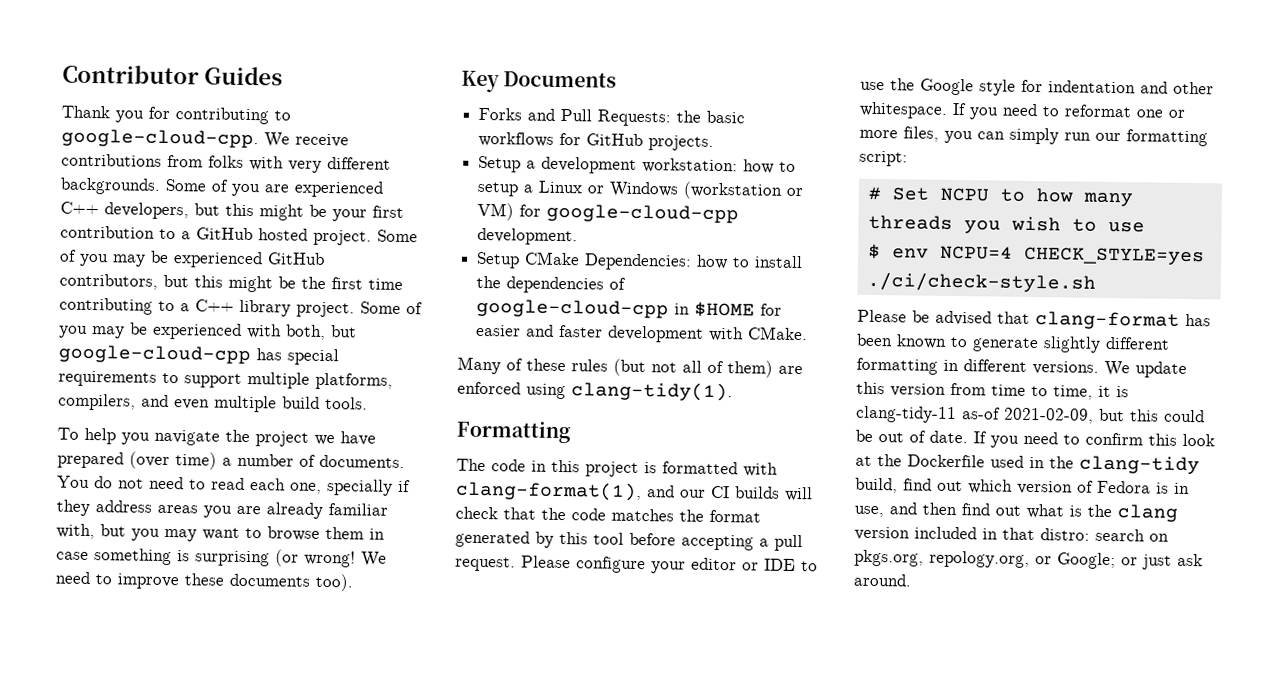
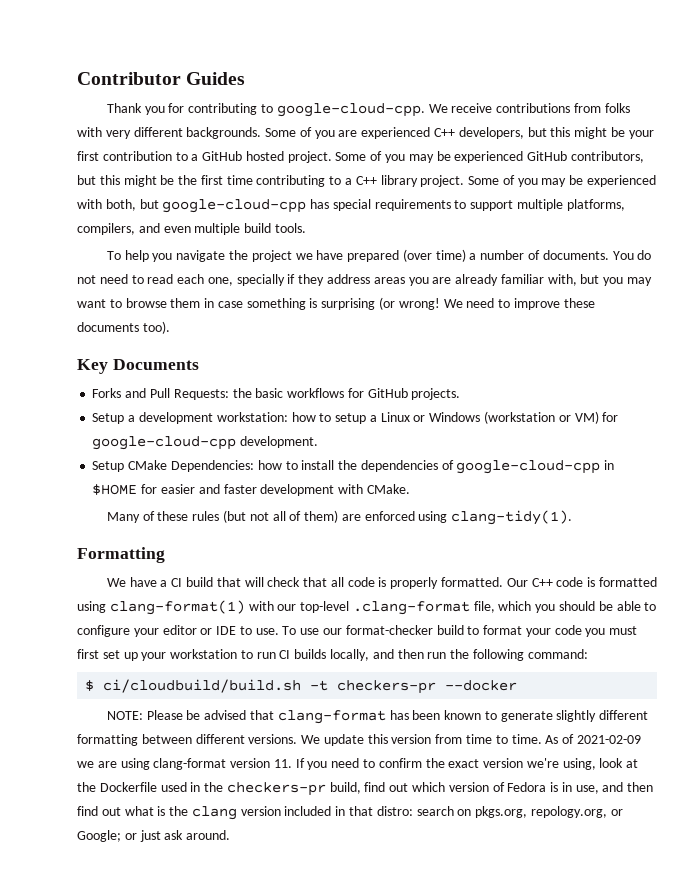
[456,458,778,477] [455,480,813,502] [455,506,761,523] [455,530,803,552] [455,555,571,572] The code in this project is formatted with clang-format(1), and our CI builds will check that the code matches the format generated by this tool before accepting a pull request. Please -> [106,577,657,589] [77,600,657,615] We have a CI build that will check that all code is properly formatted. Our C++ code is formatted using clang-format(1) with our top-level .clang-format file, which you should be able to
[860,78,1214,96] [859,101,1186,120] [859,126,1208,147] [859,150,908,167] [867,186,1133,207] [867,214,1145,234] [867,243,1205,266] [866,271,1096,293] use the Google style for indentation and other whitespace. If you need to reformat one or more files, you can simply run our formatting script: // # Set NCPU to how many threads you wish to use // $ env NCPU=4 CHECK_STYLE=yes ./ci/check-style.sh // -> [255,625,638,637] [77,649,588,661] [85,679,518,694] [106,711,143,720] use. To use our format-checker build to format your code you must first set up your workstation to run CI builds locally, and then run the following command: // $ ci/cloudbuild/build.sh -t checkers-pr --docker // NOTE:
[943,359,959,372] in -> [141,734,192,744] between
[1053,385,1129,400] [856,405,1205,424] [855,429,968,444] time, it is clang-tidy-11 as-of 2021-02-09, but this could be out of date. -> [511,734,641,744] [77,758,292,770] time. As of 2021-02-09 we are using clang-format version 11.
[1148,433,1177,446] this -> [425,758,596,770] the exact version we're using,
[1079,455,1200,475] clang-tidy -> [226,782,326,796] checkers-pr

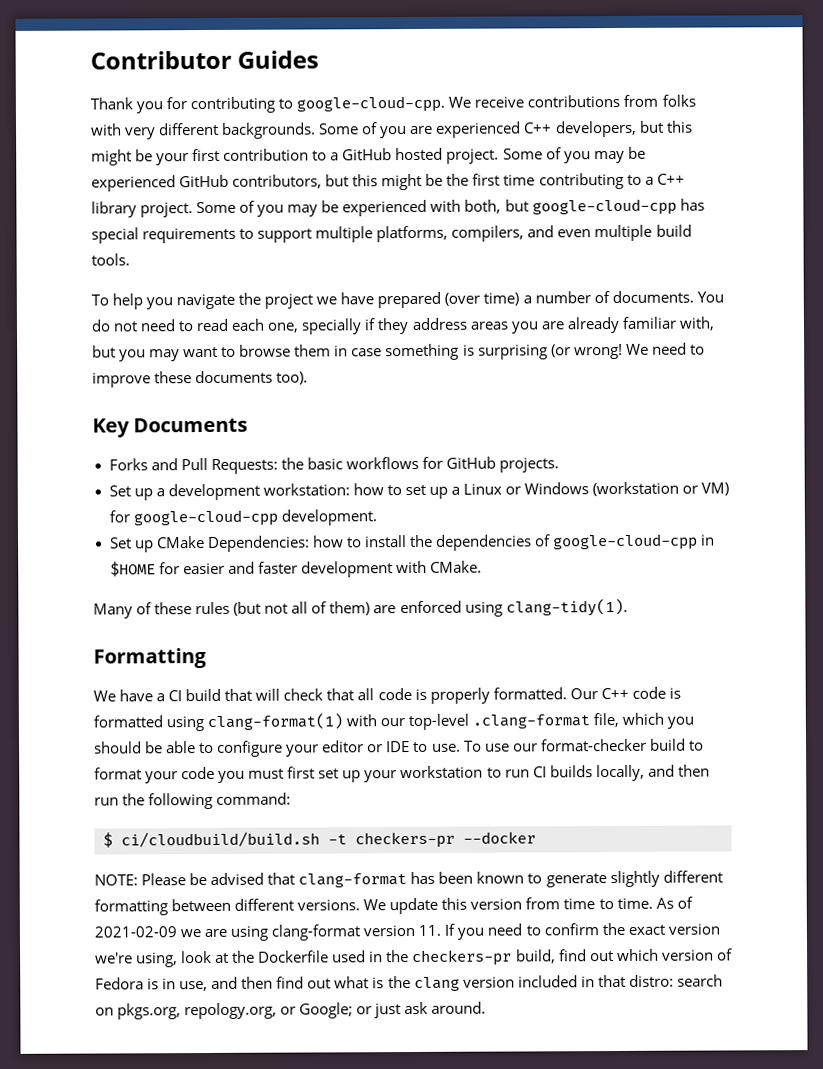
[92,413,125,424] Setup -> [108,485,153,501] Set up
[335,413,367,424] setup -> [404,484,448,499] set up
[92,461,125,472] Setup -> [109,537,154,553] Set up

